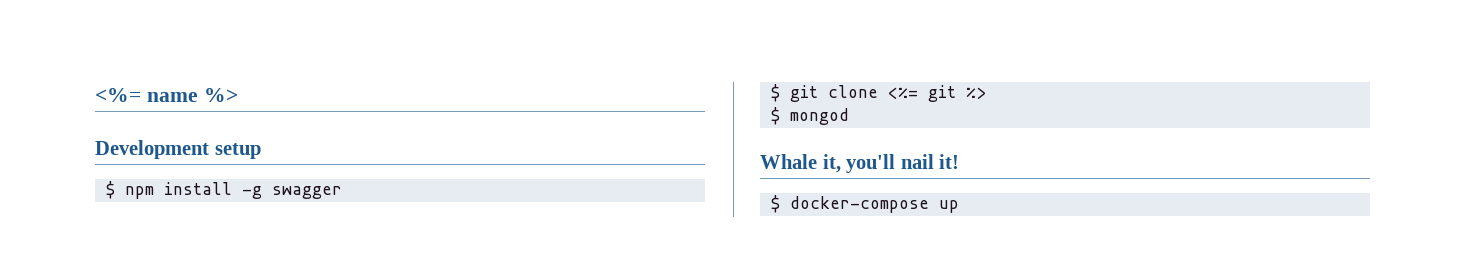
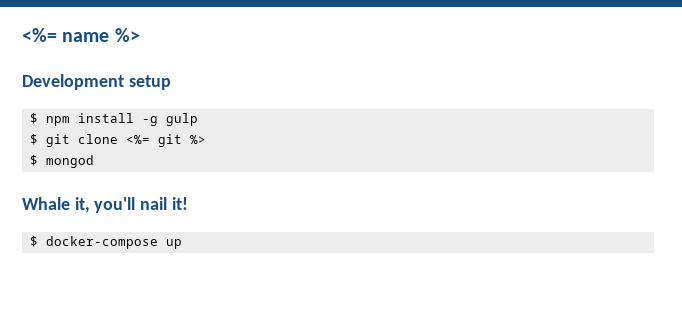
[272,186,343,199] swagger -> [166,113,199,126] gulp

